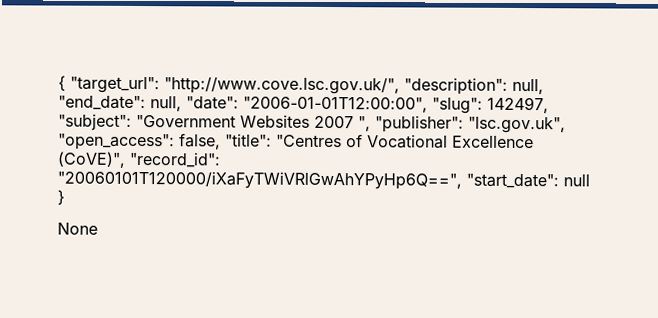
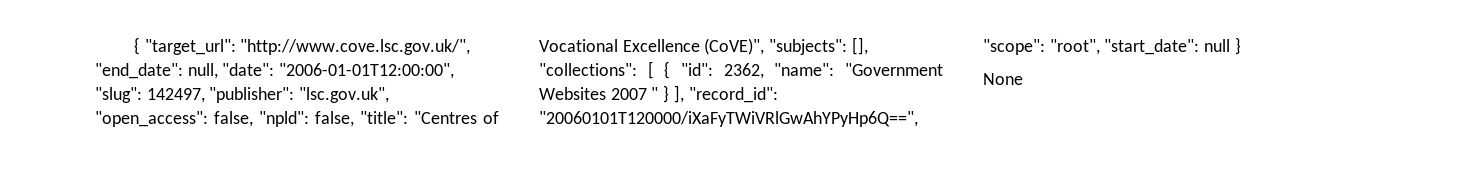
[404,77,544,95] "description": null, -> (471, 47) none
[58,113,371,132] "subject": "Government Websites 2007 ", -> (205, 95) none
(221, 141) none -> [259,111,354,127] "npld": false,
[129,151,221,168] [57,170,462,190] "record_id": "20060101T120000/iXaFyTWiVRlGwAhYPyHp6Q==", -> [769,37,868,55] [539,61,943,79] [539,85,778,103] [539,111,918,127] [983,39,1100,55] "subjects": [], "collections": [ { "id": 2362, "name": "Government Websites 2007 " } ], "record_id": "20060101T120000/iXaFyTWiVRlGwAhYPyHp6Q==", "scope": "root",

